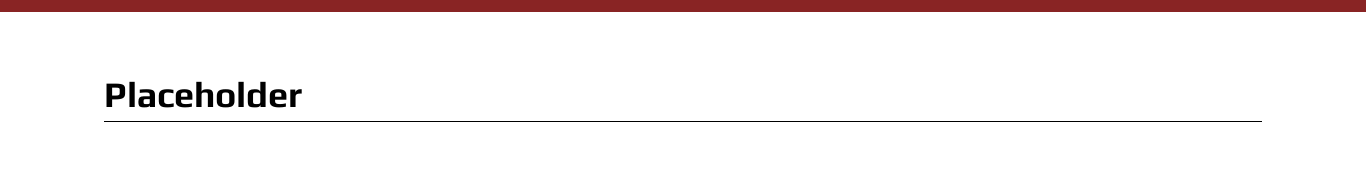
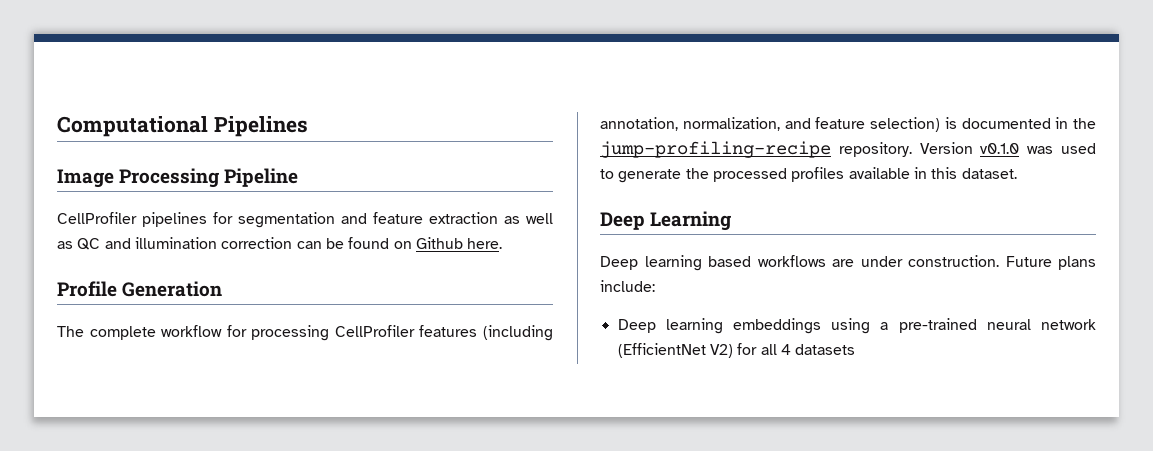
[104,81,302,108] Placeholder -> [57,116,308,137] [57,168,299,188] [57,212,553,228] [57,237,503,250] [57,281,223,297] [57,325,553,341] [600,117,1096,132] [600,141,1096,158] [600,167,1017,183] [600,211,732,231] [600,255,1096,271] [600,280,655,292] [617,318,1096,334] [617,343,856,358] Computational Pipelines // Image Processing Pipeline // CellProfiler pipelines for segmentation and feature extraction as well as QC and illumination correction can be found on Github here. // Profile Generation // The complete workflow for processing CellProfiler features (including annotation, normalization, and feature selection) is documented in the jump-profiling-recipe repository. Version v0.1.0 was used to generate the processed profiles available in this dataset. // Deep Learning // Deep learning based workflows are under construction. Future plans include: // Deep learning embeddings using a pre-trained neural network (EfficientNet V2) for all 4 datasets

